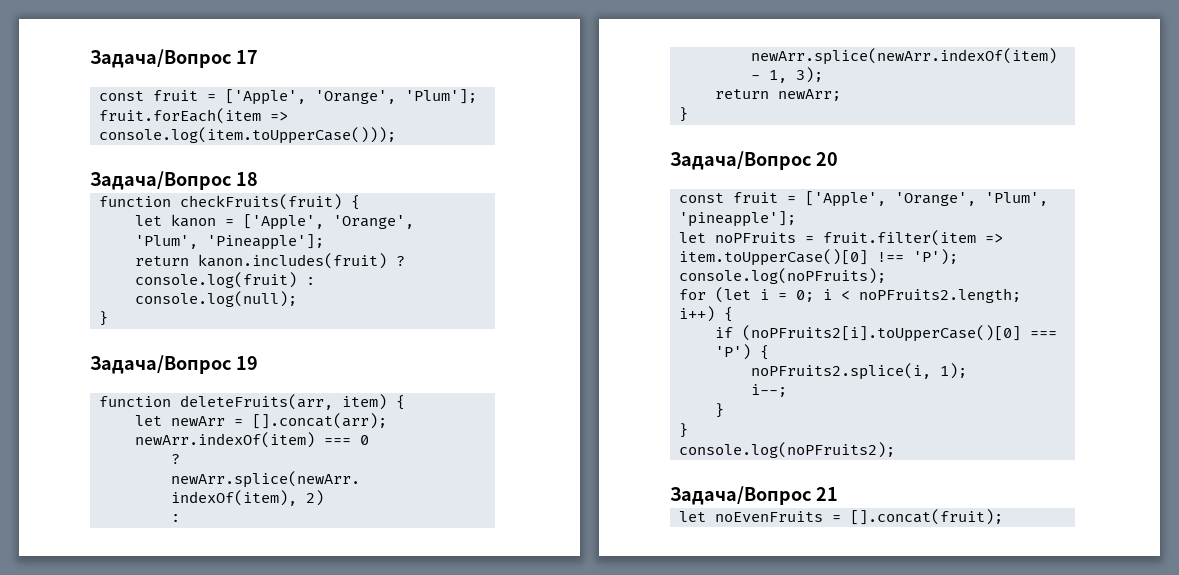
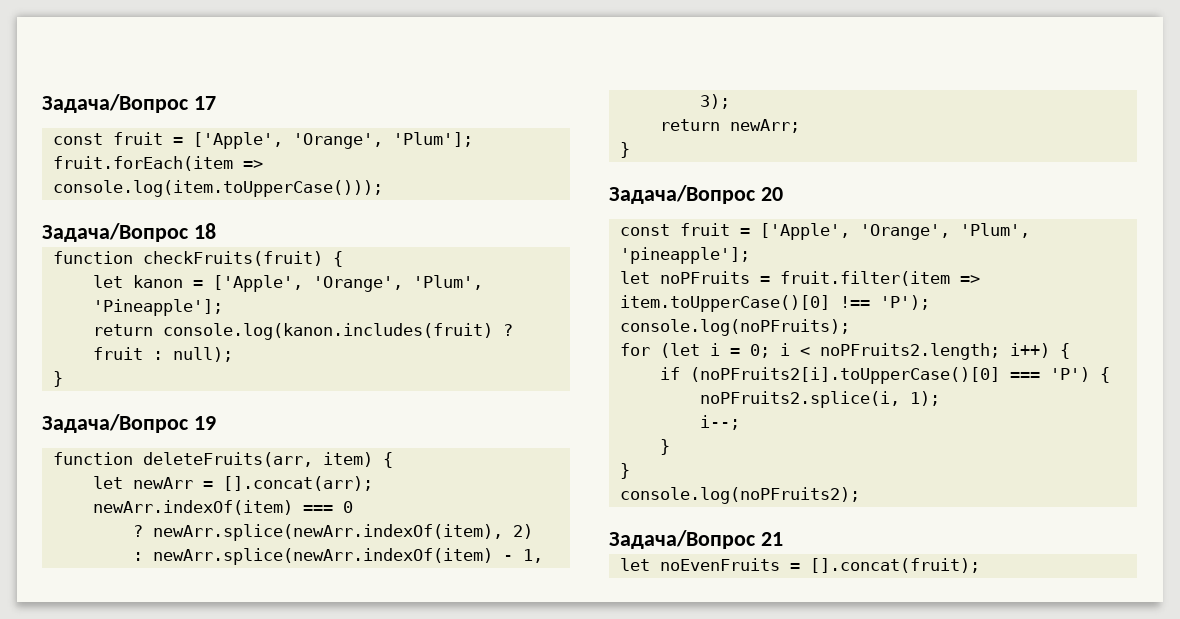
[198,253,406,269] [135,272,316,288] [135,291,298,307] kanon.includes(fruit) ? console.log(fruit) : console.log(null); -> [163,323,514,340] [93,347,234,362] console.log(kanon.includes(fruit) ? fruit : null);

